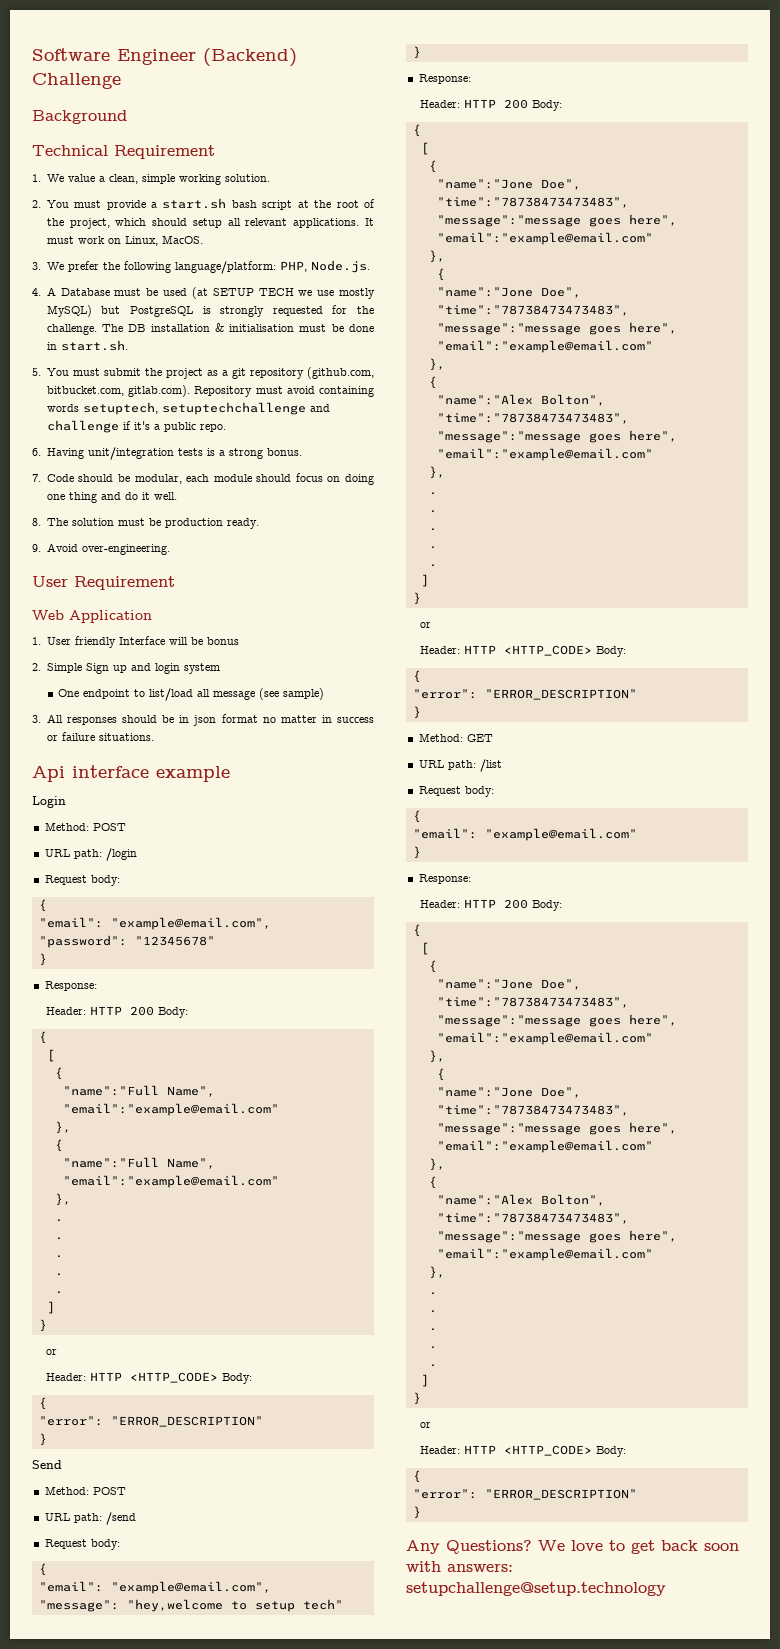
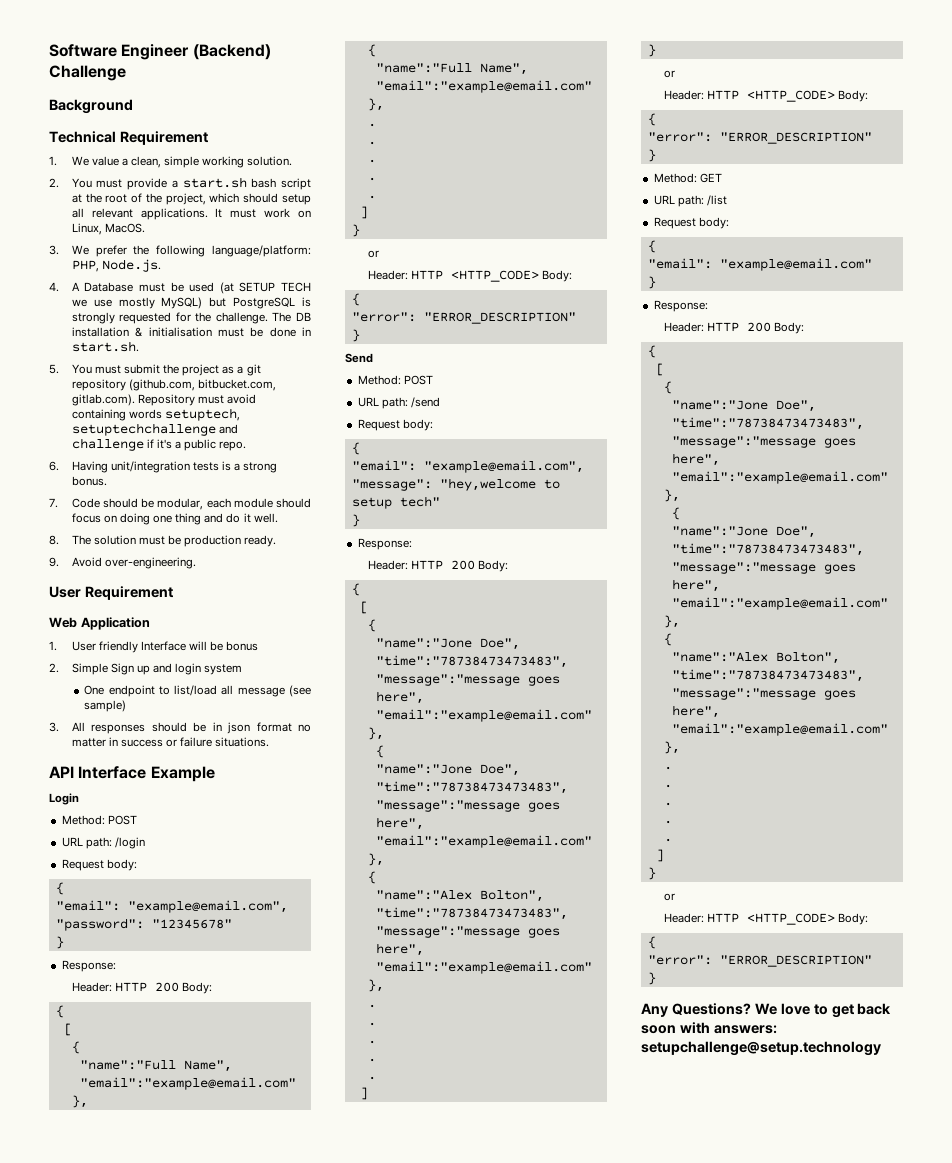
[32,765,230,782] Api interface example -> [49,766,215,782] API Interface Example

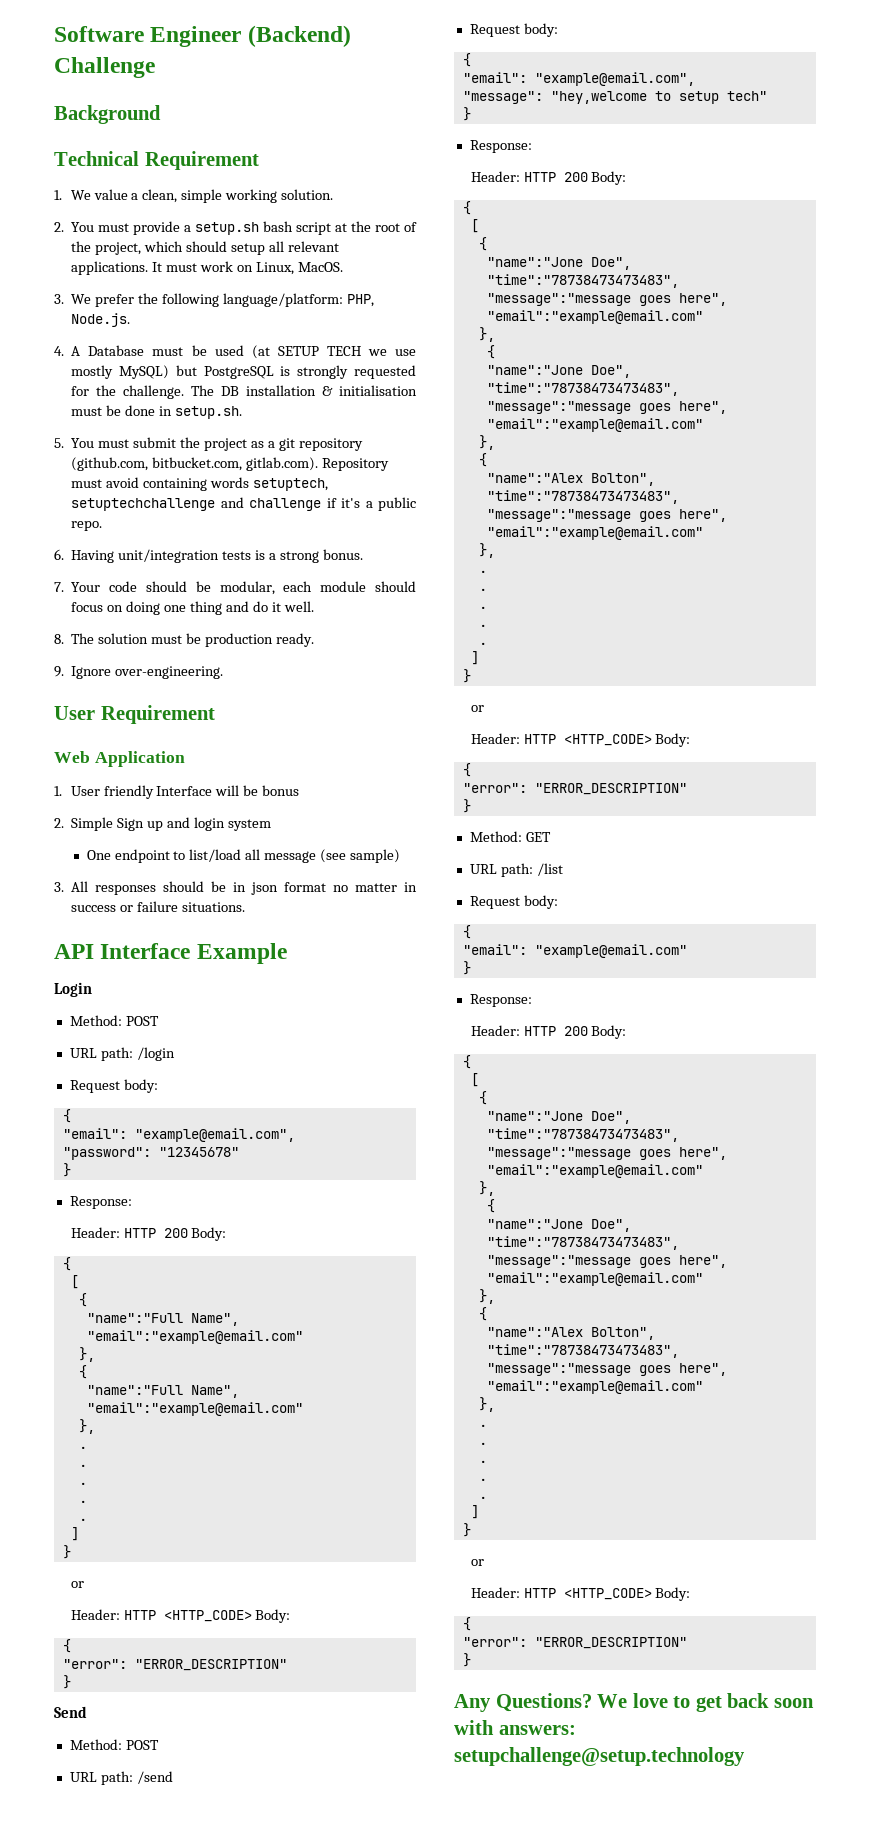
[182,177,247,188] start.sh -> [195,222,260,235] setup.sh
[71,341,139,352] start.sh. -> [174,406,242,419] setup.sh.
[71,498,100,508] Code -> [71,581,138,592] Your code
[71,557,102,567] Avoid -> [71,666,112,679] Ignore

